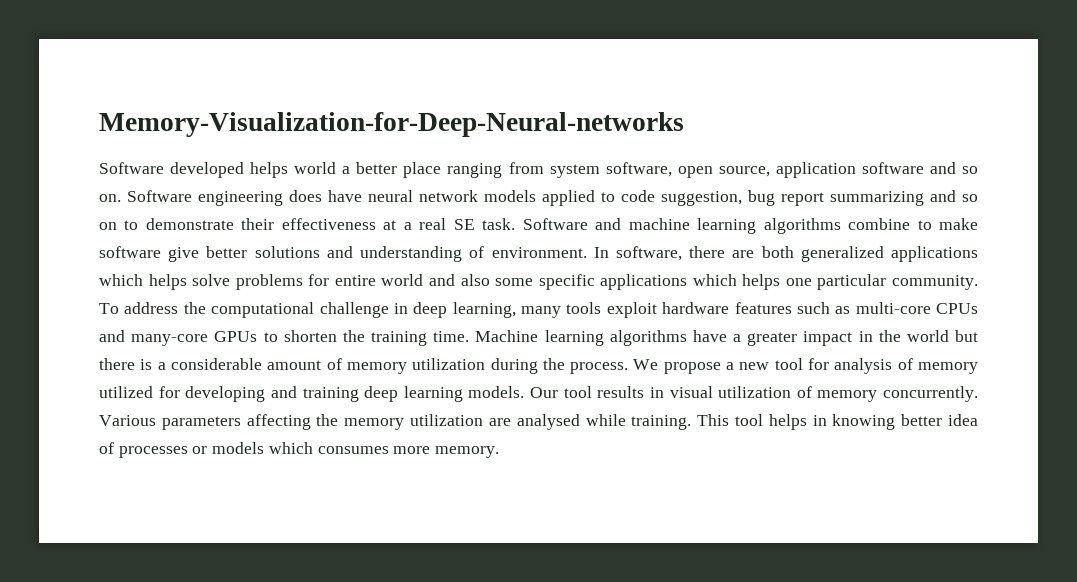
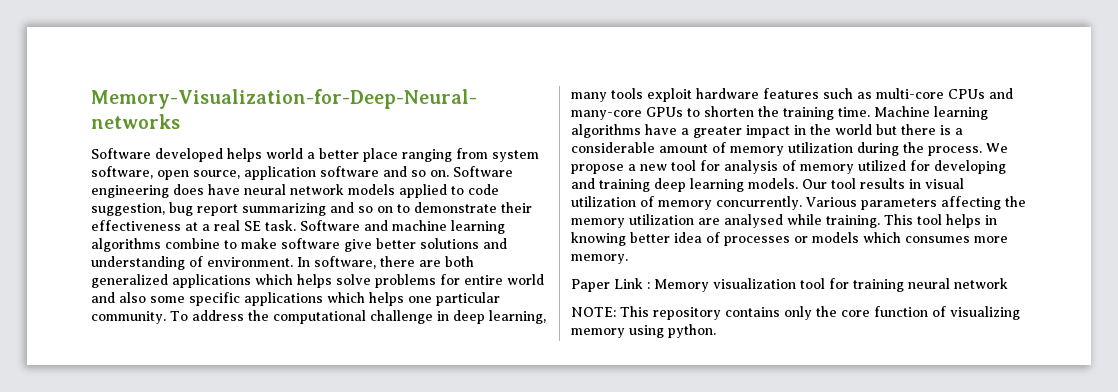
(500, 452) none -> [571,278,1008,292] [571,306,1020,320] [571,324,716,338] // Paper Link : Memory visualization tool for training neural network // NOTE: This repository contains only the core function of visualizing memory using python.

